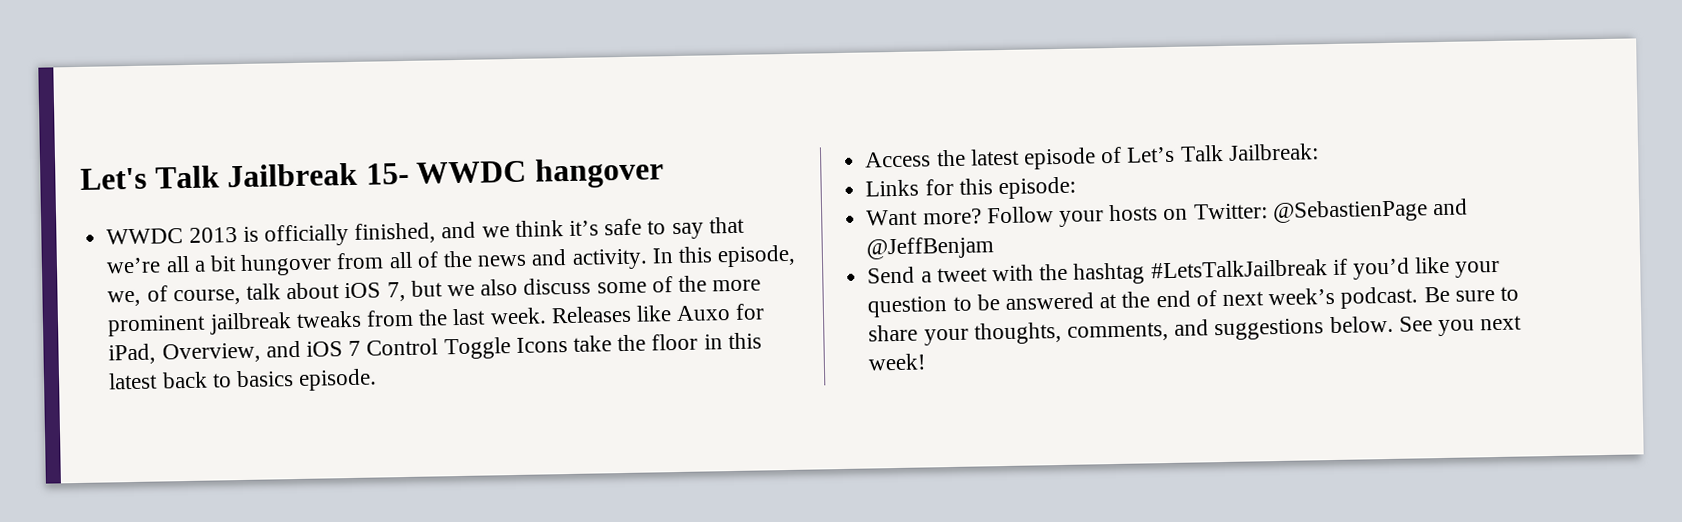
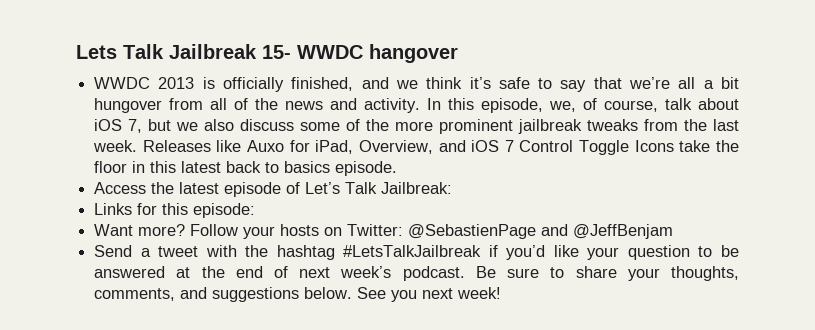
[80,167,147,190] Let's -> [76,45,117,59] Lets

